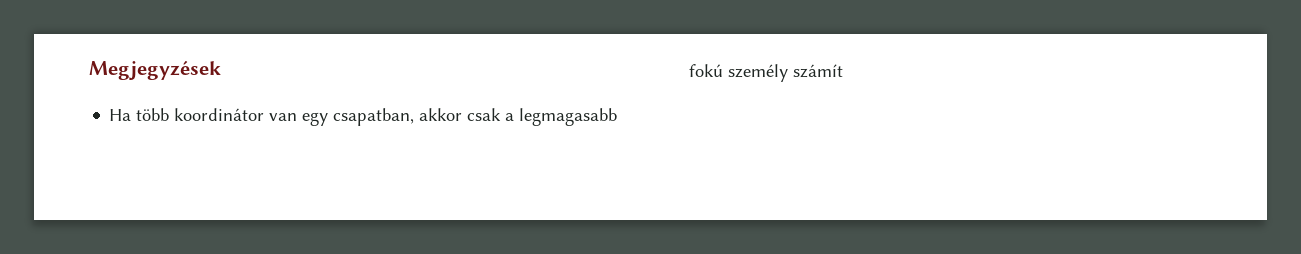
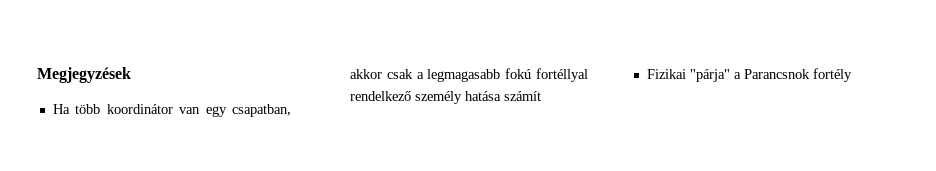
[728,64,844,82] személy számít -> [536,68,588,82] [349,91,541,104] [646,68,852,82] fortéllyal rendelkező személy hatása számít // Fizikai "párja" a Parancsnok fortély

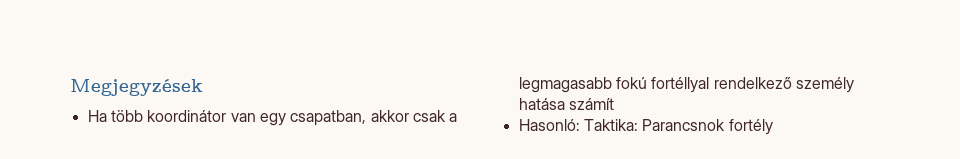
[646,69,741,82] Fizikai "párja" a -> [518,119,638,131] Hasonló: Taktika:

